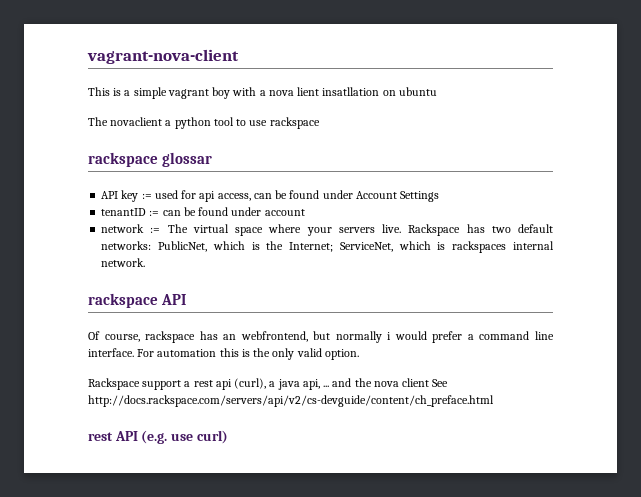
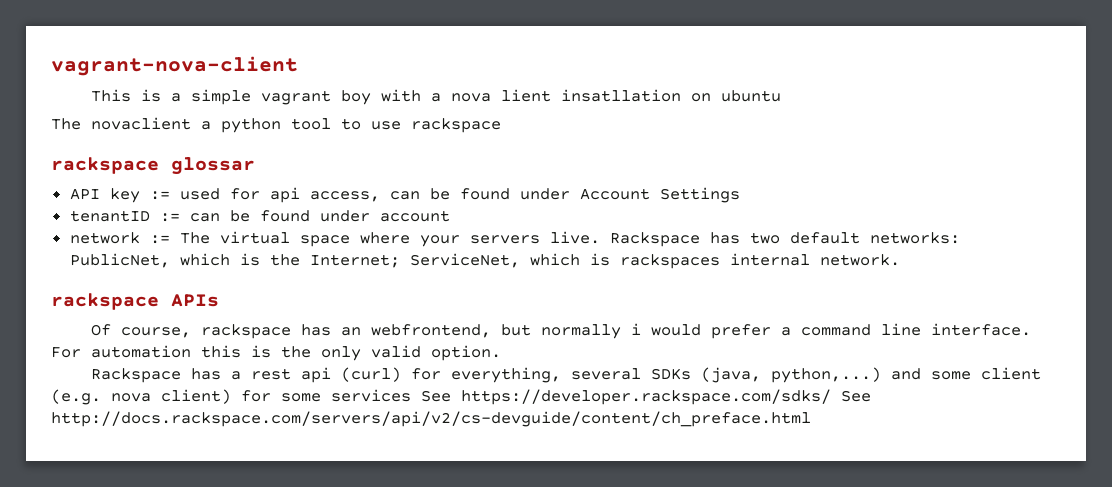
[161,294,187,305] API -> [171,294,219,307] APIs
[142,380,182,390] support -> [191,368,222,380] has
[234,378,449,390] [88,395,494,407] [88,430,228,444] (curl), a java api, ... and the nova client See http://docs.rackspace.com/servers/api/v2/cs-devguide/content/ch_preface.html // rest API (e.g. use curl) -> [341,367,1042,383] [51,389,871,405] [51,411,811,427] (curl) for everything, several SDKs (java, python,...) and some client (e.g. nova client) for some services See https://developer.rackspace.com/sdks/ See http://docs.rackspace.com/servers/api/v2/cs-devguide/content/ch_preface.html

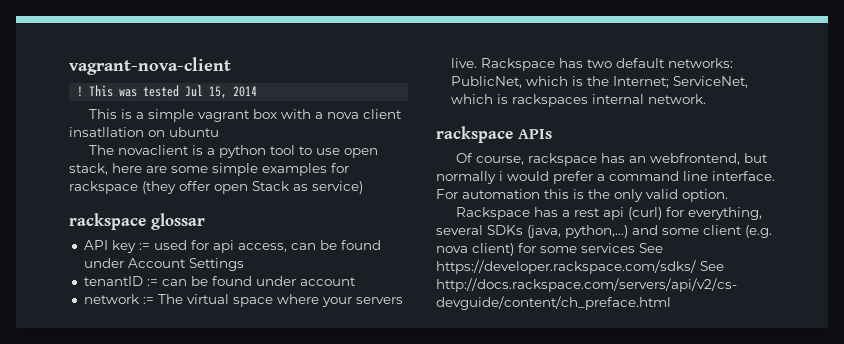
(298, 66) none -> [77,85,258,99] // ! This was tested Jul 15, 2014
[341,90,372,105] boy -> [252,109,277,119] box
[501,89,552,102] lient -> [362,109,402,119] client
(191, 123) none -> [191,145,203,155] is
[411,118,501,133] rackspace -> [343,148,378,158] [69,163,349,176] [69,181,363,194] open stack, here are some simple examples for rackspace (they offer open Stack as service)

